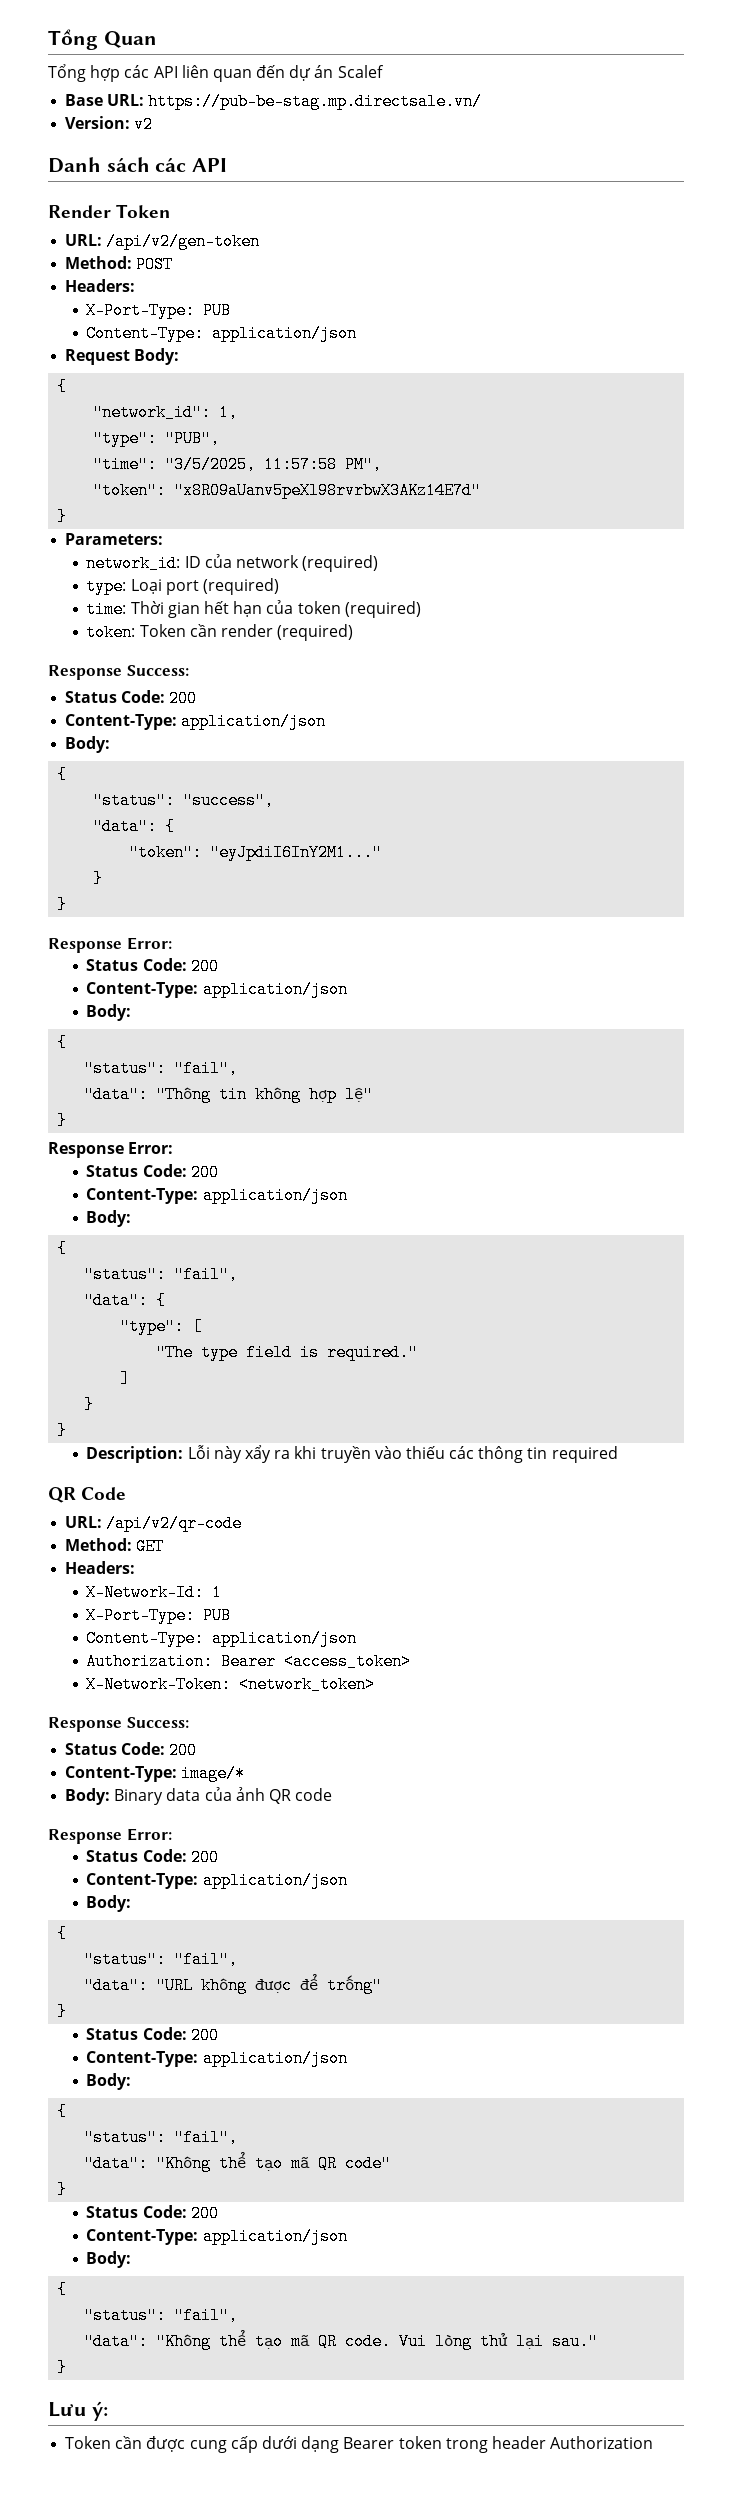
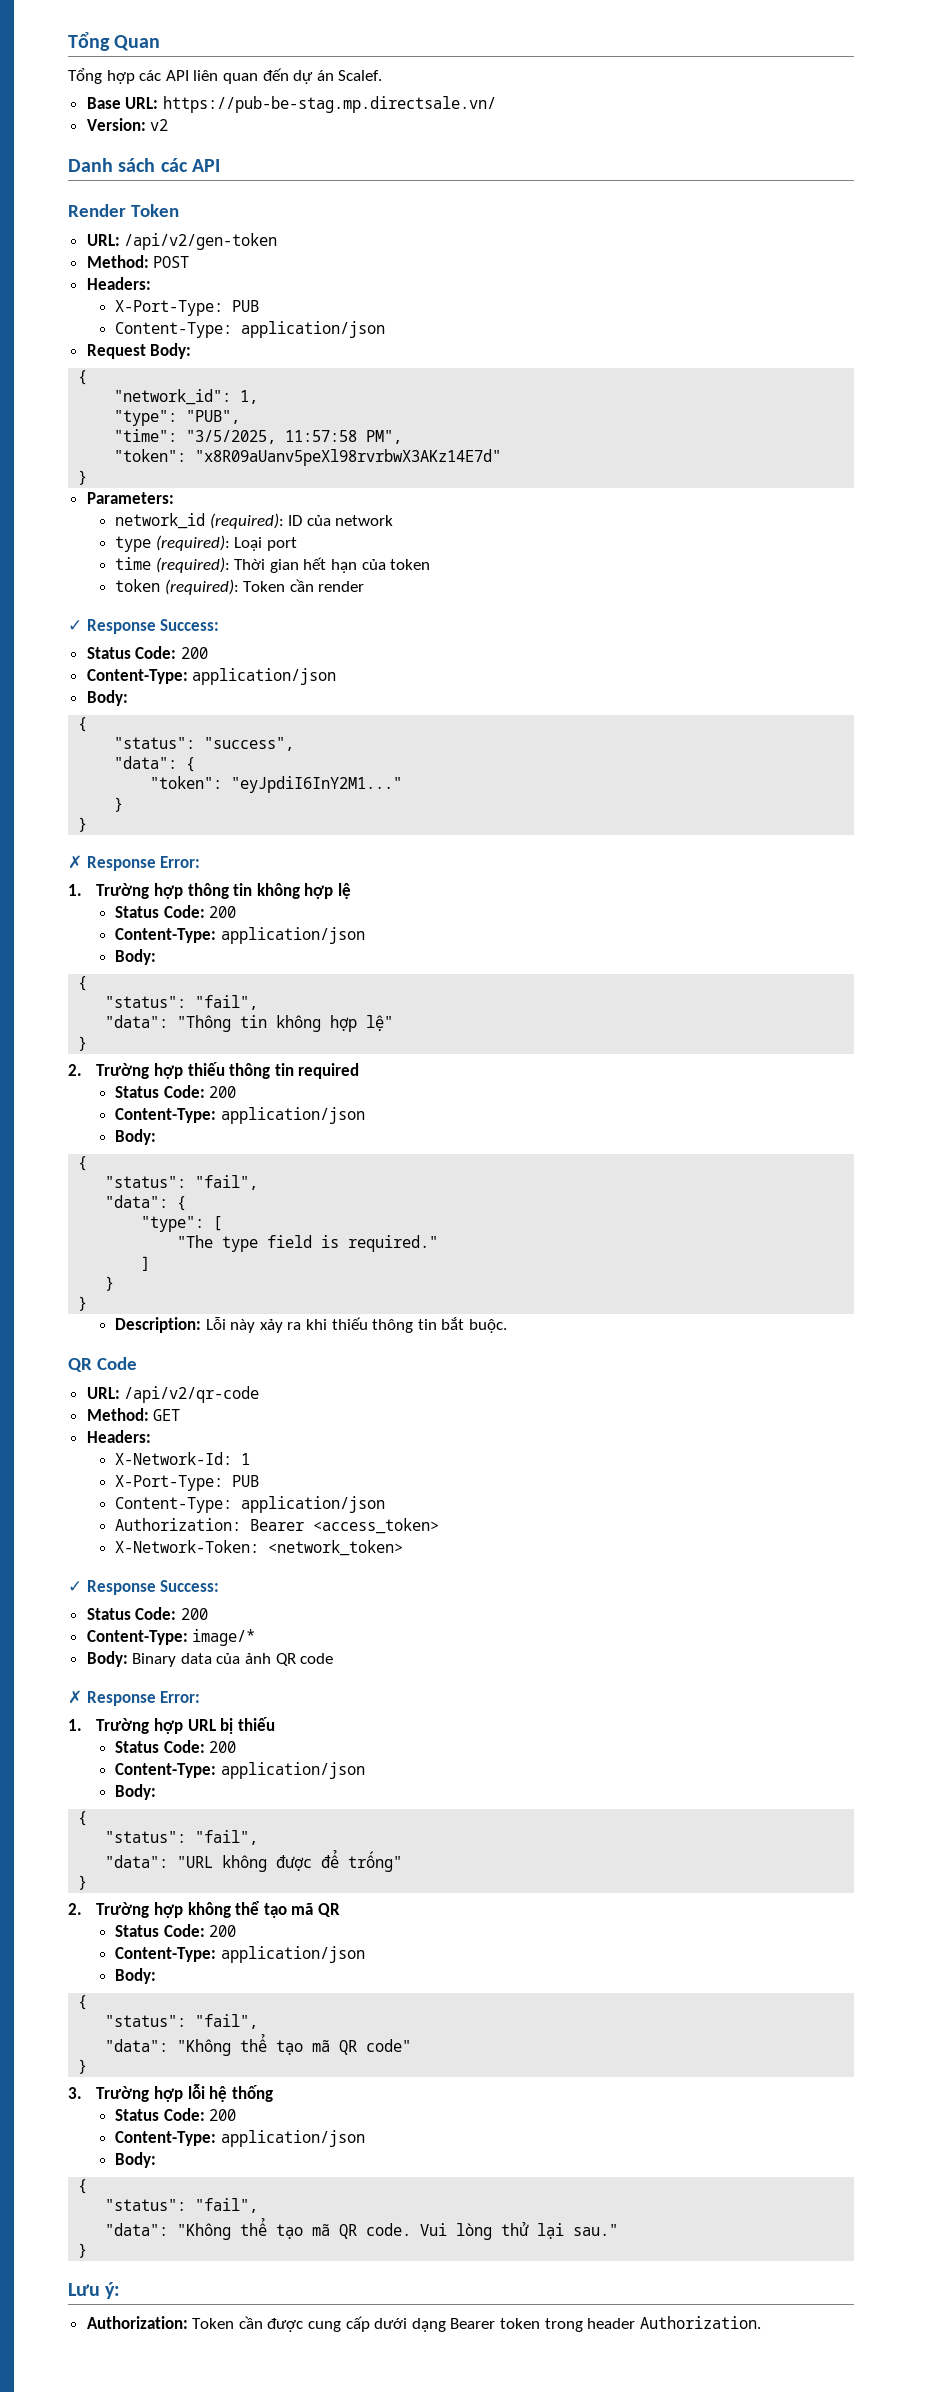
[337,65,384,78] Scalef -> [338,70,383,81] Scalef.
[86,555,181,572] network_id: -> [115,513,284,529] network_id (required):
[302,555,379,572] [86,578,127,595] (required) // type: -> [115,535,230,552] // type (required):
[203,578,280,595] [86,601,127,618] (required) // time: -> [115,557,230,573] // time (required):
[344,601,421,618] [86,624,136,641] (required) // token: -> [115,579,239,595] // token (required):
[277,624,354,641] (required) // -> [68,620,82,631] // ✓
[48,937,172,953] Response Error: -> [68,855,201,871] [68,883,351,899] ✗ Response Error: // 1. Trường hợp thông tin không hợp lệ
[48,1142,174,1158] Response Error: -> [68,1062,360,1079] 2. Trường hợp thiếu thông tin required
[245,1445,272,1463] xẩy -> [259,1319,283,1333] xảy
[320,1446,618,1463] truyền vào thiếu các thông tin required -> [331,1317,508,1333] thiếu thông tin bắt buộc.
(376, 1684) none -> [68,1581,82,1592] ✓
[48,1828,172,1844] Response Error: -> [68,1690,201,1706] [68,1717,275,1734] ✗ Response Error: // 1. Trường hợp URL bị thiếu
(68, 2011) none -> [68,1901,340,1918] // 2. Trường hợp không thể tạo mã QR
(68, 2189) none -> [68,2084,273,2102] // 3. Trường hợp lỗi hệ thống
(108, 2411) none -> [86,2316,188,2329] Authorization:
[550,2436,654,2449] Authorization -> [639,2316,761,2329] Authorization.

